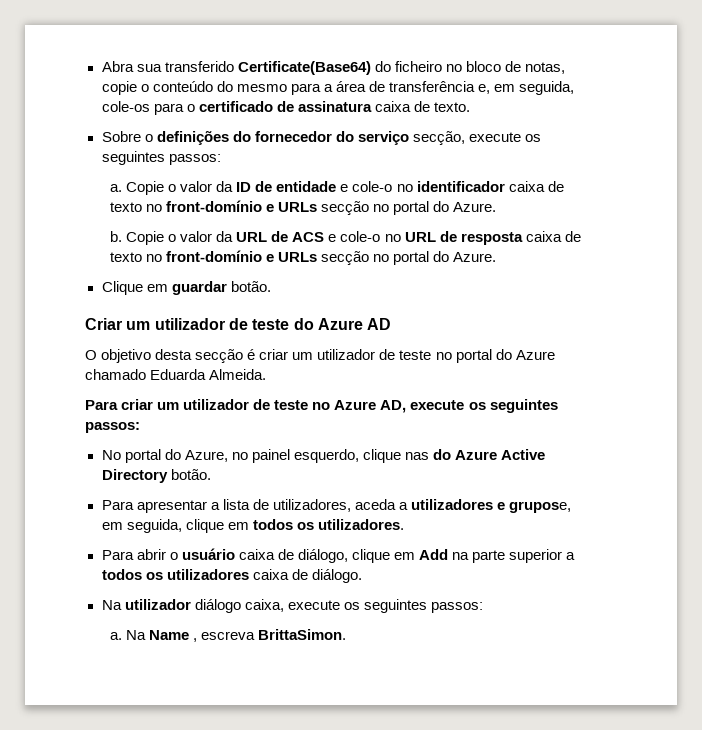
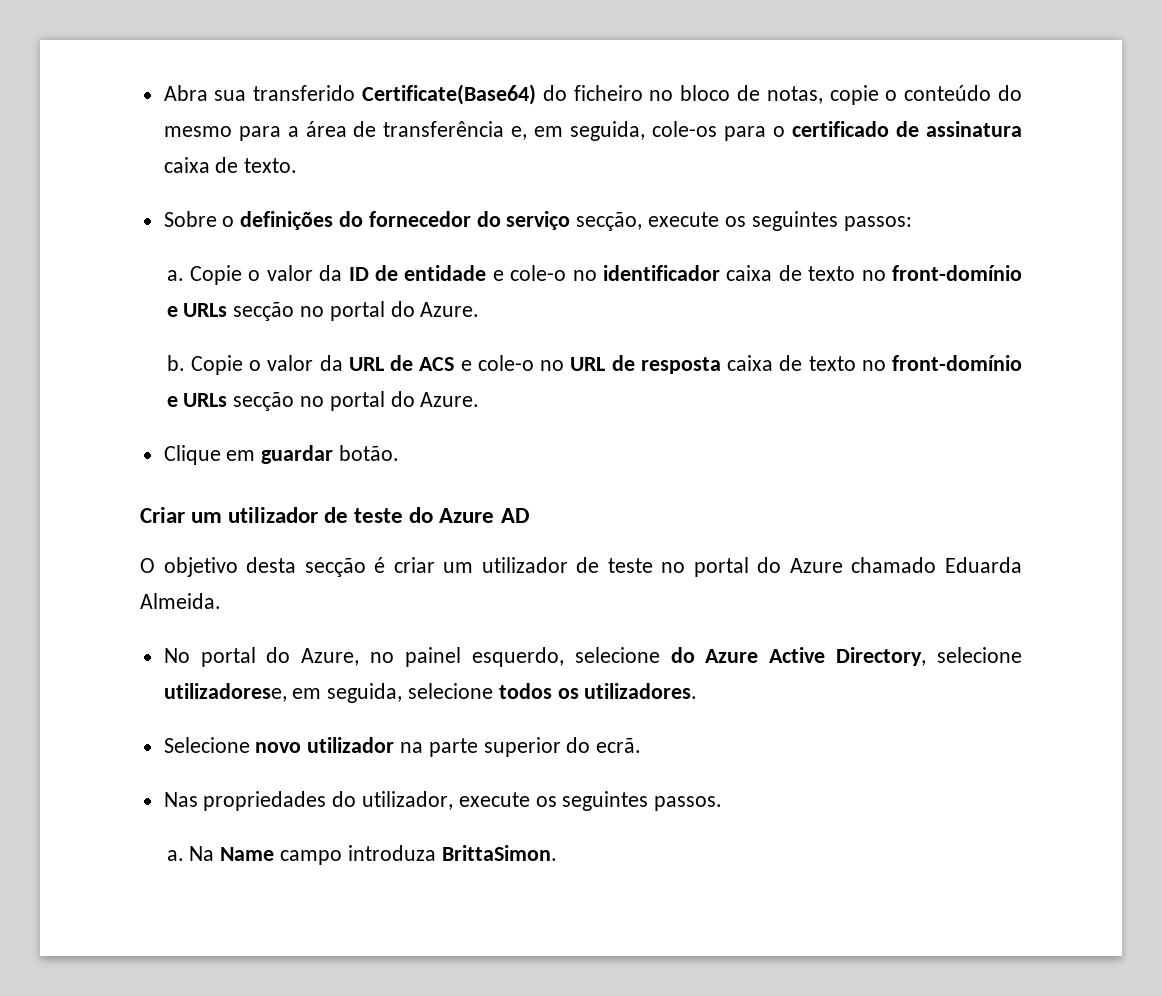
[85,399,558,413] [85,422,140,433] // Para criar um utilizador de teste no Azure AD, execute os seguintes passos: -> (221, 601) none
[362,449,429,463] clique nas -> [574,647,660,663] selecione
[101,469,211,483] [101,499,571,513] [101,519,404,533] [101,548,576,563] [101,569,362,583] [101,599,483,613] Directory botão. // Para apresentar a lista de utilizadores, aceda a utilizadores e grupose, em seguida, clique em todos os utilizadores. // Para abrir o usuário caixa de diálogo, clique em Add na parte superior a todos os utilizadores caixa de diálogo. // Na utilizador diálogo caixa, execute os seguintes passos: -> [836,647,1022,666] [163,683,698,703] [163,737,642,757] [163,791,723,811] Directory, selecione utilizadorese, em seguida, selecione todos os utilizadores. // Selecione novo utilizador na parte superior do ecrã. // Nas propriedades do utilizador, execute os seguintes passos.
[193,631,256,642] , escreva -> [280,845,436,865] campo introduza

